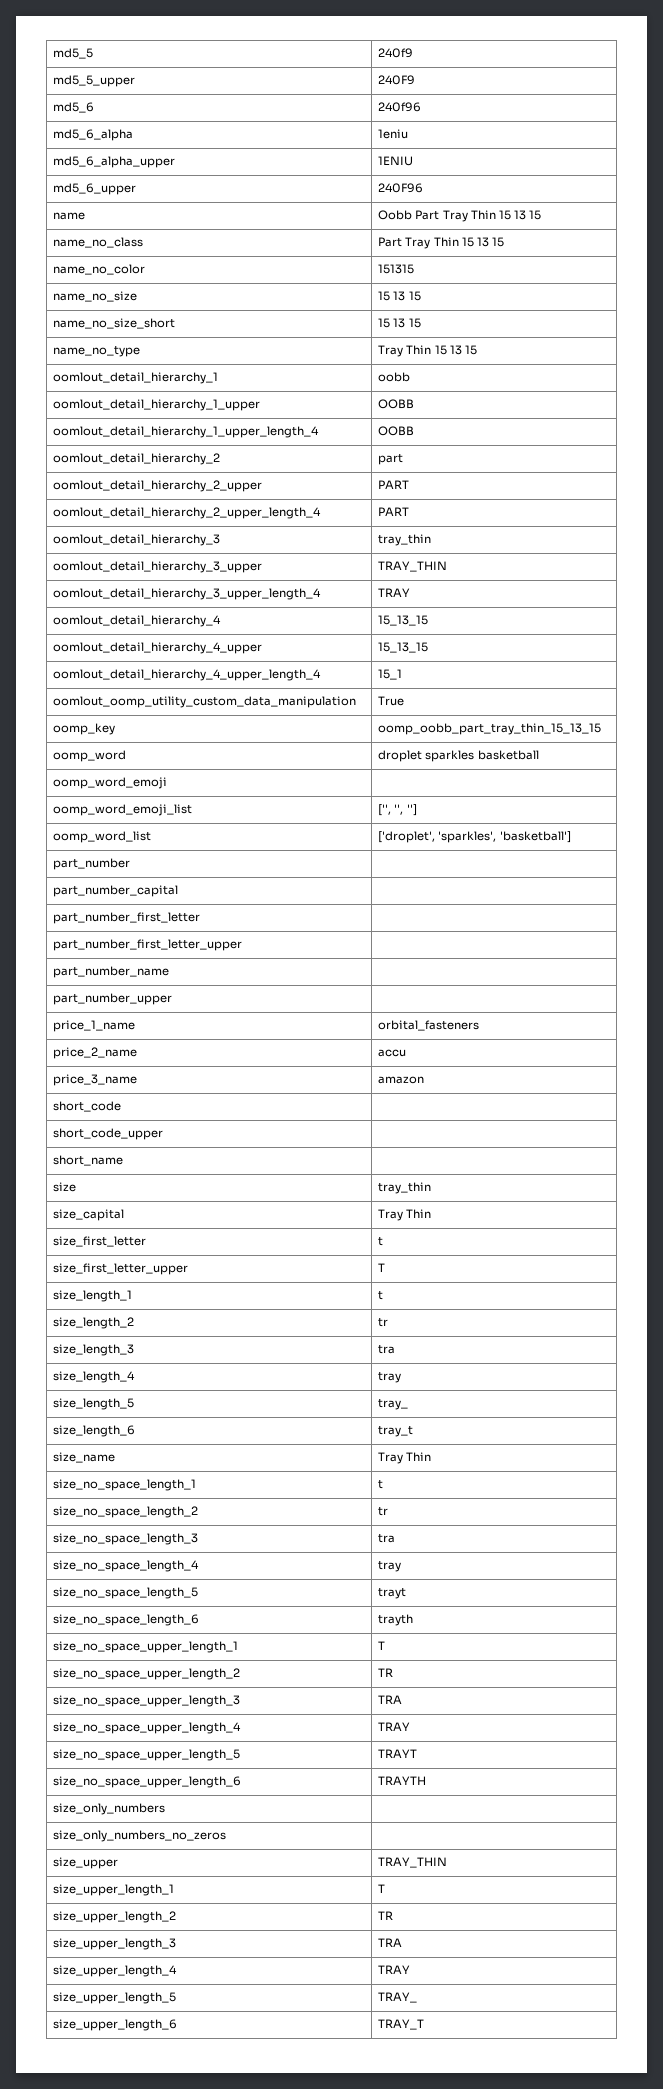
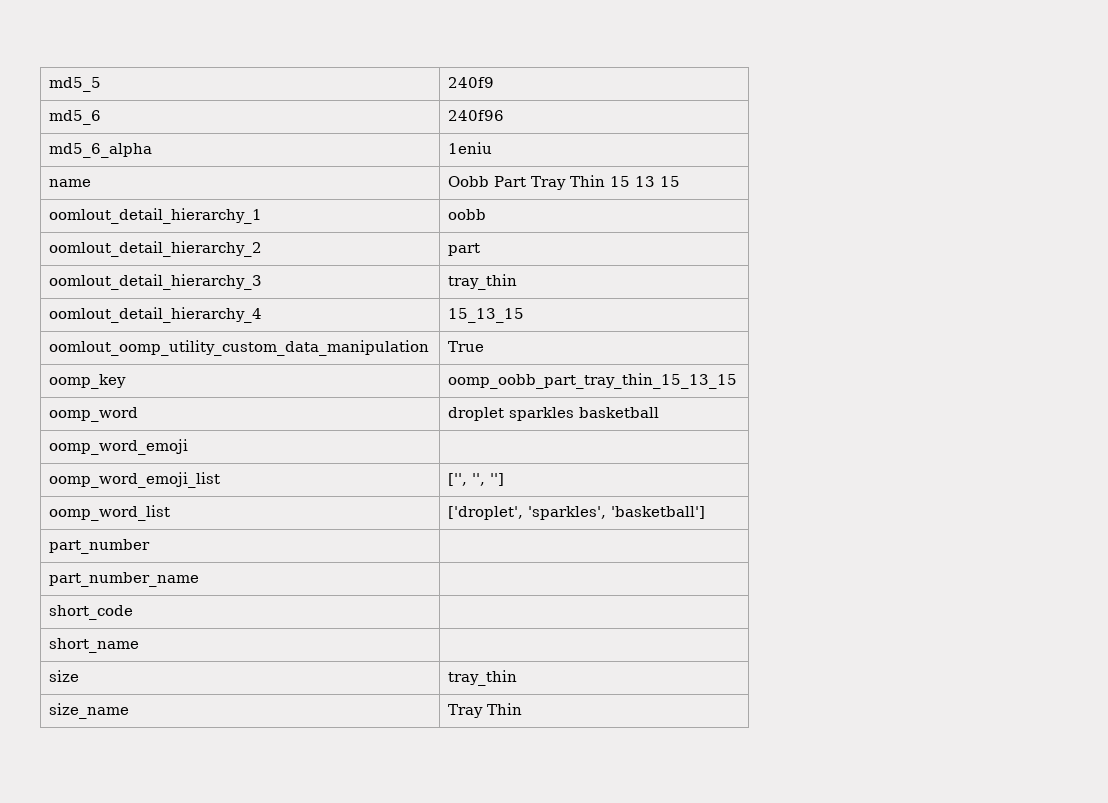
[53,75,136,87] [378,75,416,85] // md5_5_upper | 240F9 -> (495, 82) none
[53,156,176,168] [378,156,414,166] [53,183,137,195] [378,183,424,193] // md5_6_alpha_upper | 1ENIU // md5_6_upper | 240F96 -> (493, 148) none
[53,237,144,248] [378,237,504,249] [53,264,146,275] [378,264,415,274] [53,291,138,302] [378,291,421,301] [53,318,176,329] [378,318,421,328] [53,346,141,357] [378,345,477,357] [53,372,219,384] [378,372,411,382] [53,399,261,411] [378,399,415,409] [53,426,320,438] [378,426,415,436] [53,453,221,465] [378,454,404,465] [53,480,263,492] [378,480,410,489] [53,507,322,519] [378,507,410,516] [53,534,221,546] [378,534,432,546] [53,561,263,573] [378,561,448,572] [53,588,322,600] [378,588,411,597] [53,615,222,627] [378,615,429,626] [53,642,263,654] [378,642,429,653] [53,669,322,681] [378,669,403,680] name_no_class | Part Tray Thin 15 13 15 // name_no_color | 151315 // name_no_size | 15 13 15 // name_no_size_short | 15 13 15 // name_no_type | Tray Thin 15 13 15 // oomlout_detail_hierarchy_1 | oobb // oomlout_detail_hierarchy_1_upper | OOBB // oomlout_detail_hierarchy_1_upper_length_4 | OOBB // oomlout_detail_hierarchy_2 | part // oomlout_detail_hierarchy_2_upper | PART // oomlout_detail_hierarchy_2_upper_length_4 | PART // oomlout_detail_hierarchy_3 | tray_thin // oomlout_detail_hierarchy_3_upper | TRAY_THIN // oomlout_detail_hierarchy_3_upper_length_4 | TRAY // oomlout_detail_hierarchy_4 | 15_13_15 // oomlout_detail_hierarchy_4_upper | 15_13_15 // oomlout_detail_hierarchy_4_upper_length_4 | 15_1 -> [49,208,263,224] [448,209,487,220] [49,241,263,257] [448,243,481,256] [49,274,263,290] [448,274,518,290] [49,307,263,323] [448,308,525,323] oomlout_detail_hierarchy_1 | oobb // oomlout_detail_hierarchy_2 | part // oomlout_detail_hierarchy_3 | tray_thin // oomlout_detail_hierarchy_4 | 15_13_15
[53,885,179,897] [53,912,201,924] [53,939,243,951] [53,966,170,978] [53,993,173,1005] [53,1020,136,1032] [378,1020,480,1031] [53,1047,138,1059] [378,1049,407,1057] [53,1074,138,1086] [378,1076,425,1084] part_number_capital | // part_number_first_letter | // part_number_first_letter_upper | // part_number_name | // part_number_upper | // price_1_name | orbital_fasteners // price_2_name | accu // price_3_name | amazon -> [49,572,200,587] part_number_name |
[53,1128,164,1140] // short_code_upper | -> (134, 612) none
[53,1209,125,1221] [378,1209,432,1221] [53,1236,147,1247] [378,1237,384,1246] [53,1263,189,1275] [378,1263,386,1272] [53,1290,133,1302] [378,1291,384,1300] [53,1317,135,1329] [378,1318,389,1327] [53,1344,135,1356] [378,1345,396,1354] [53,1371,136,1383] [378,1372,402,1383] [53,1398,135,1410] [378,1399,409,1410] [53,1425,136,1437] [378,1426,414,1437] [53,1452,116,1463] [378,1452,432,1464] [53,1479,197,1491] [378,1480,384,1489] [53,1506,199,1518] [378,1507,389,1516] [53,1533,199,1545] [378,1534,396,1543] [53,1560,200,1572] [378,1561,402,1572] [53,1587,199,1599] [378,1588,407,1599] [53,1614,200,1626] [378,1614,414,1626] [53,1641,239,1653] [378,1641,386,1650] [53,1668,241,1680] [378,1668,394,1677] [53,1695,241,1707] [378,1695,403,1704] [53,1722,242,1734] [378,1722,411,1731] [53,1749,241,1761] [378,1749,418,1758] [53,1776,242,1788] [378,1776,427,1785] [53,1803,166,1815] [53,1830,227,1842] [53,1857,119,1869] [378,1857,448,1868] [53,1884,175,1896] [378,1884,386,1893] [53,1911,177,1923] [378,1911,394,1920] [53,1938,177,1950] [378,1938,403,1947] [53,1965,178,1977] [378,1965,411,1974] [53,1992,177,2004] [378,1992,418,2003] [53,2019,178,2031] [378,2019,425,2030] size_capital | Tray Thin // size_first_letter | t // size_first_letter_upper | T // size_length_1 | t // size_length_2 | tr // size_length_3 | tra // size_length_4 | tray // size_length_5 | tray_ // size_length_6 | tray_t // size_name | Tray Thin // size_no_space_length_1 | t // size_no_space_length_2 | tr // size_no_space_length_3 | tra // size_no_space_length_4 | tray // size_no_space_length_5 | trayt // size_no_space_length_6 | trayth // size_no_space_upper_length_1 | T // size_no_space_upper_length_2 | TR // size_no_space_upper_length_3 | TRA // size_no_space_upper_length_4 | TRAY // size_no_space_upper_length_5 | TRAYT // size_no_space_upper_length_6 | TRAYTH // size_only_numbers | // size_only_numbers_no_zeros | // size_upper | TRAY_THIN // size_upper_length_1 | T // size_upper_length_2 | TR // size_upper_length_3 | TRA // size_upper_length_4 | TRAY // size_upper_length_5 | TRAY_ // size_upper_length_6 | TRAY_T -> [49,703,130,719] [448,703,523,718] size_name | Tray Thin

